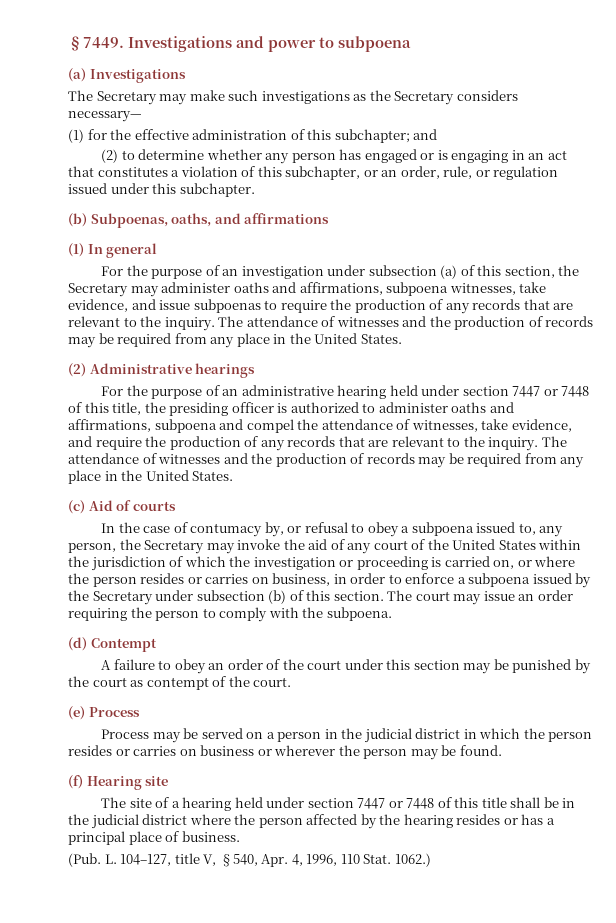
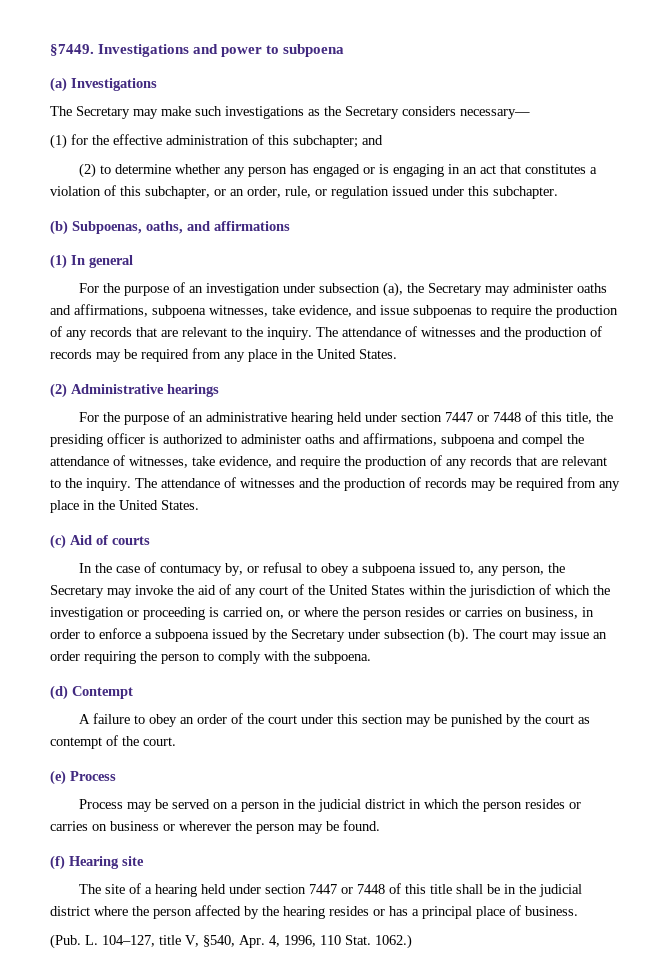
[440,265,555,279] (a) of this section, -> [382,282,403,297] (a),
[268,590,384,604] (b) of this section. -> [448,628,469,643] (b).

